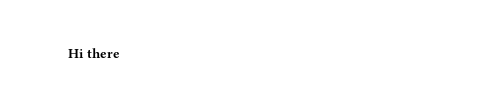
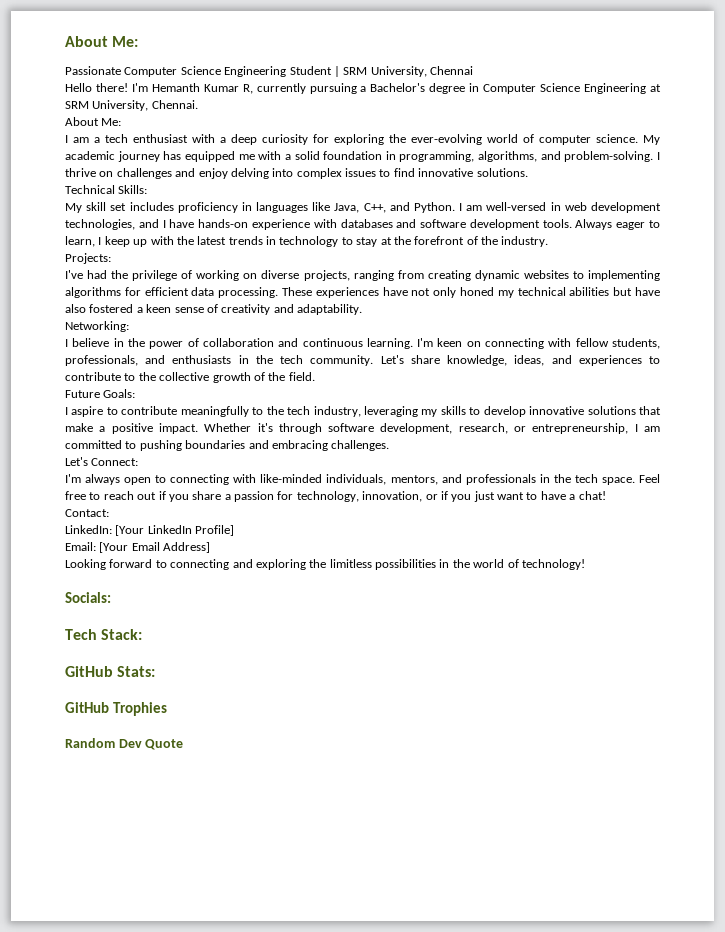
[68,48,120,58] Hi there -> [65,36,139,47] [65,66,473,77] [65,83,661,94] [65,100,198,111] [65,117,122,126] [65,134,660,145] [65,151,660,162] [65,168,528,179] [65,185,148,194] [65,202,662,213] [65,219,660,230] [65,236,549,247] [65,253,111,264] [65,270,660,281] [65,287,660,298] [65,304,362,315] [65,321,129,332] [65,338,660,349] [65,355,660,366] [65,372,315,383] [65,389,136,398] [65,406,661,417] [65,423,660,434] [65,440,390,451] [65,457,139,466] [65,474,660,485] [65,491,606,502] [65,509,109,517] [65,525,235,536] [65,542,211,553] [65,559,585,570] [65,592,111,603] [65,629,143,640] [65,666,156,677] [65,702,167,716] [65,738,184,750] About Me: // Passionate Computer Science Engineering Student | SRM University, Chennai // Hello there! I'm Hemanth Kumar R, currently pursuing a Bachelor's degree in Computer Science Engineering at SRM University, Chennai. // About Me: // I am a tech enthusiast with a deep curiosity for exploring the ever-evolving world of computer science. My academic journey has equipped me with a solid foundation in programming, algorithms, and problem-solving. I thrive on challenges and enjoy delving into complex issues to find innovative solutions. // Technical Skills: // My skill set includes proficiency in languages like Java, C++, and Python. I am well-versed in web development technologies, and I have hands-on experience with databases and software development tools. Always eager to learn, I keep up with the latest trends in technology to stay at the forefront of the industry. // Projects: // I've had the privilege of working on diverse projects, ranging from creating dynamic websites to implementing algorithms for efficient data processing. These experiences have not only honed my technical abilities but have also fostered a keen sense of creativity and adaptability. // Networking: // I believe in the power of collaboration and continuous learning. I'm keen on connecting with fellow students, professionals, and enthusiasts in the tech community. Let's share knowledge, ideas, and experiences to contribute to the collective growth of the field. // Future Goals: // I aspire to contribute meaningfully to the tech industry, leveraging my skills to develop innovative solutions that make a positive impact. Whether it's through software development, research, or entrepreneurship, I am committed to pushing boundaries and embracing challenges. // Let's Connect: // I'm always open to connecting with like-minded individuals, mentors, and professionals in the tech space. Feel free to reach out if you share a passion for technology, innovation, or if you just want to have a chat! // Contact: // LinkedIn: [Your LinkedIn Profile] // Email: [Your Email Address] // Looking forward to connecting and exploring the limitless possibilities in the world of technology! // Socials: // Tech Stack: // GitHub Stats: // GitHub Trophies // Random Dev Quote

